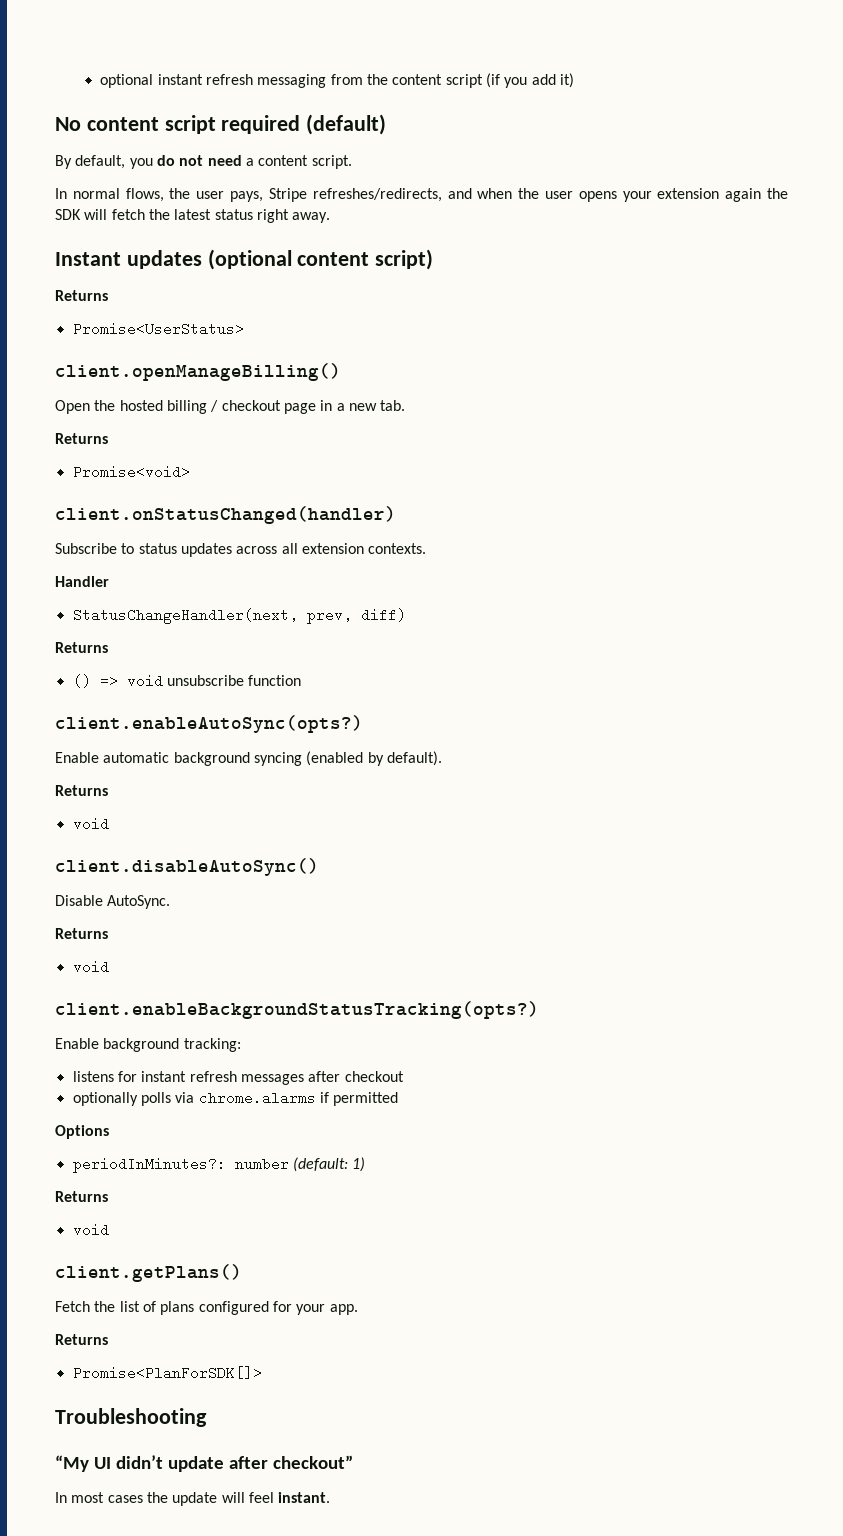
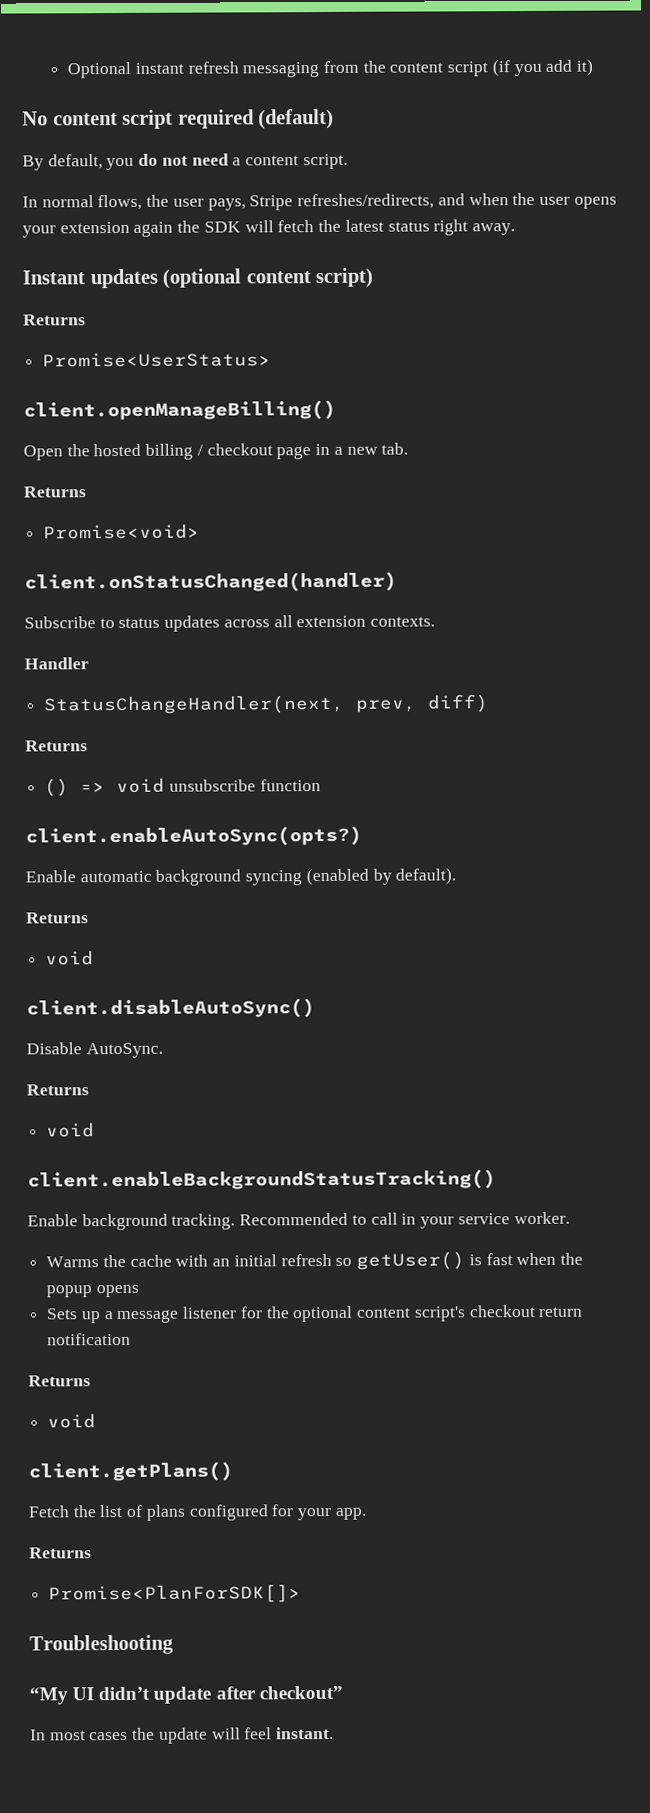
[100,74,154,88] optional -> [67,61,132,79] Optional
[55,1001,539,1019] client.enableBackgroundStatusTracking(opts?) -> [27,1169,496,1191] client.enableBackgroundStatusTracking()
[183,1038,241,1052] [72,1071,404,1085] [72,1091,399,1106] [55,1125,109,1139] [72,1157,366,1173] tracking: // listens for instant refresh messages after checkout // optionally polls via chrome.alarms if permitted // Options // periodInMinutes?: number (default: 1) -> [171,1211,570,1230] [46,1251,583,1270] [46,1284,139,1298] [46,1304,584,1324] [47,1332,132,1346] tracking. Recommended to call in your service worker. // Warms the cache with an initial refresh so getUser() is fast when the popup opens // Sets up a message listener for the optional content script's checkout return notification

